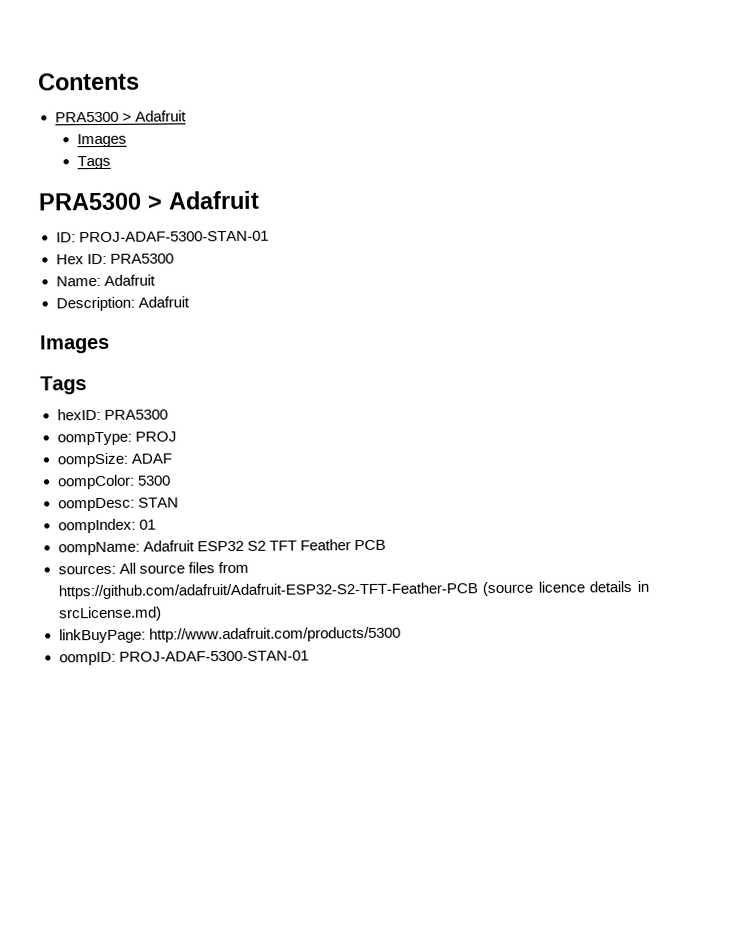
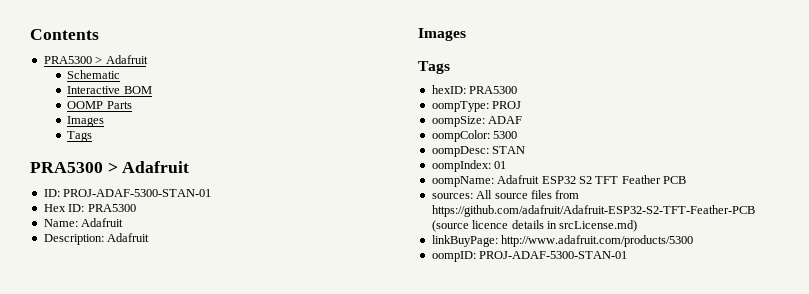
(187, 116) none -> [67,70,121,79] [67,86,152,94] [67,101,132,109] // Schematic // Interactive BOM // OOMP Parts

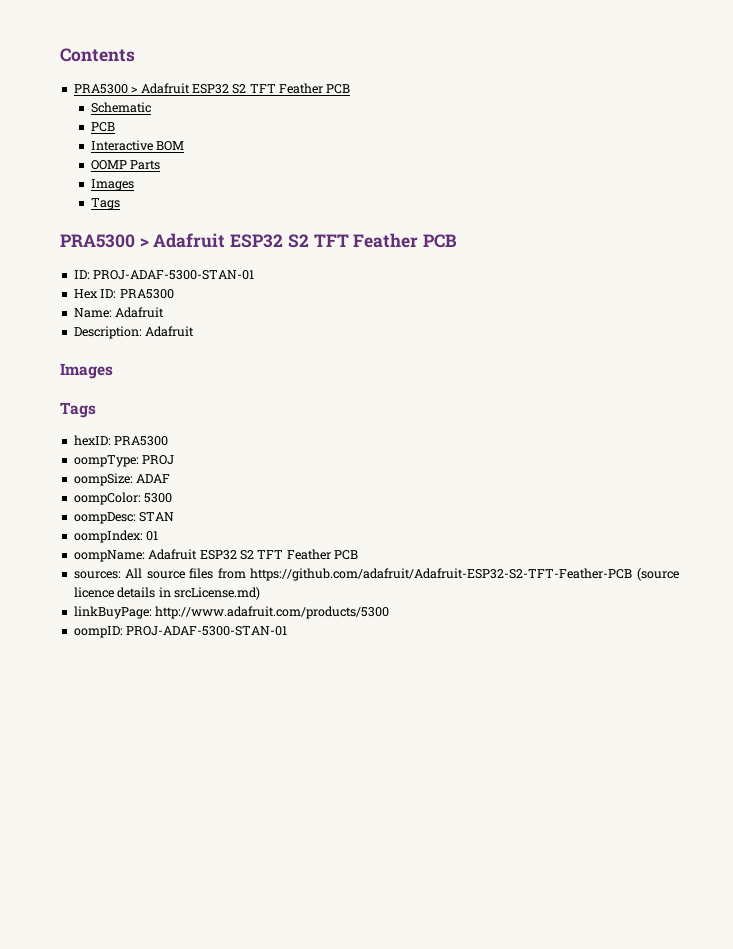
(148, 59) none -> [191,83,351,94] ESP32 S2 TFT Feather PCB
(121, 74) none -> [90,122,115,132] // PCB
(190, 167) none -> [230,233,458,248] ESP32 S2 TFT Feather PCB

